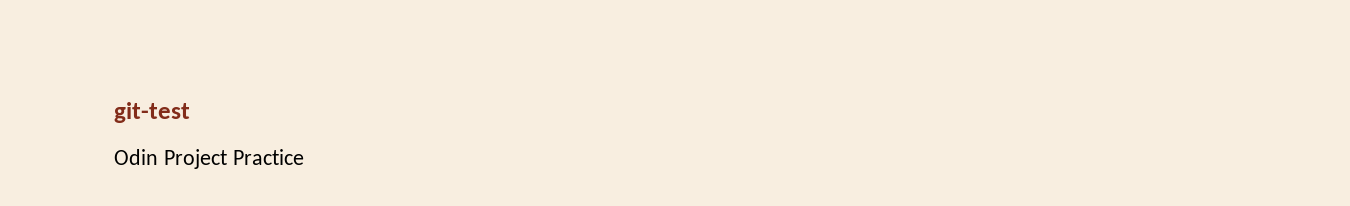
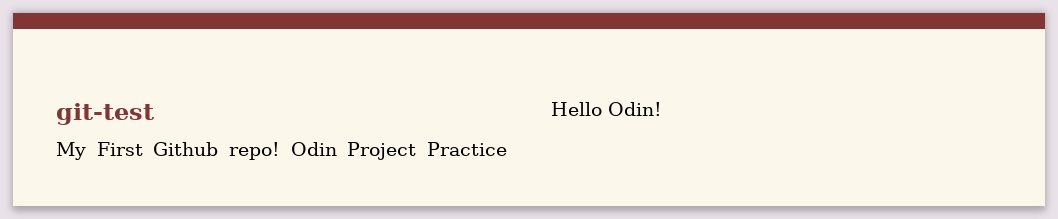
(190, 112) none -> [56,142,280,160] My First Github repo!
(304, 157) none -> [551,102,662,116] Hello Odin!

